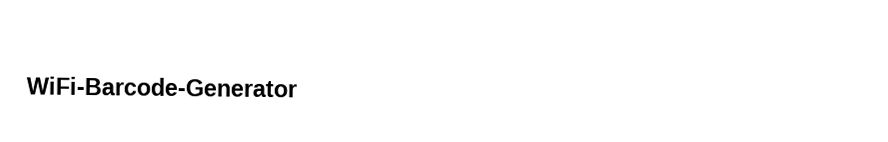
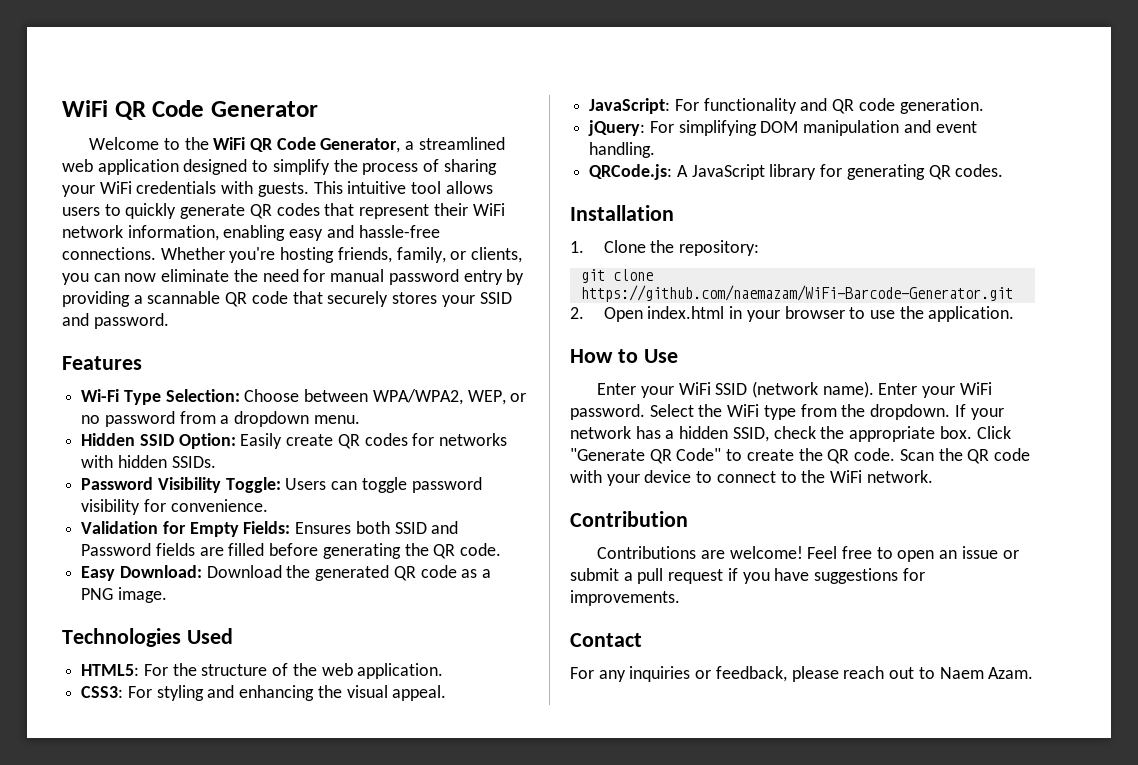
[26,76,297,98] WiFi-Barcode-Generator -> [62,100,318,120] [89,137,505,153] [62,159,497,175] [62,181,493,197] [62,203,505,219] [62,225,440,241] [62,247,523,263] [62,269,525,285] [62,291,512,307] [62,313,169,329] [62,356,142,370] [81,389,527,405] [81,411,360,427] [81,433,508,449] [81,455,216,468] [81,477,482,493] [81,499,268,515] [81,521,459,537] [81,543,502,559] [81,565,492,581] [81,587,167,603] [62,628,233,647] [81,663,444,679] [81,685,447,701] [589,98,984,114] [588,120,977,136] [589,142,656,158] [589,164,1004,180] [570,205,674,221] [570,240,760,256] [580,269,653,283] [580,285,1013,302] [570,306,1015,322] [570,349,678,363] [597,381,992,398] [570,404,1004,420] [570,426,1011,442] [570,448,1030,464] [570,470,933,486] [570,511,688,527] [597,546,1019,562] [570,568,925,584] [570,590,680,606] [570,633,642,647] [570,666,1034,682] WiFi QR Code Generator // Welcome to the WiFi QR Code Generator, a streamlined web application designed to simplify the process of sharing your WiFi credentials with guests. This intuitive tool allows users to quickly generate QR codes that represent their WiFi network information, enabling easy and hassle-free connections. Whether you're hosting friends, family, or clients, you can now eliminate the need for manual password entry by providing a scannable QR code that securely stores your SSID and password. // Features // Wi-Fi Type Selection: Choose between WPA/WPA2, WEP, or no password from a dropdown menu. // Hidden SSID Option: Easily create QR codes for networks with hidden SSIDs. // Password Visibility Toggle: Users can toggle password visibility for convenience. // Validation for Empty Fields: Ensures both SSID and Password fields are filled before generating the QR code. // Easy Download: Download the generated QR code as a PNG image. // Technologies Used // HTML5: For the structure of the web application. // CSS3: For styling and enhancing the visual appeal. // JavaScript: For functionality and QR code generation. // jQuery: For simplifying DOM manipulation and event handling. // QRCode.js: A JavaScript library for generating QR codes. // Installation // 1. Clone the repository: // git clone https://github.com/naemazam/WiFi-Barcode-Generator.git // 2. Open index.html in your browser to use the application. // How to Use // Enter your WiFi SSID (network name). Enter your WiFi password. Select the WiFi type from the dropdown. If your network has a hidden SSID, check the appropriate box. Click "Generate QR Code" to create the QR code. Scan the QR code with your device to connect to the WiFi network. // Contribution // Contributions are welcome! Feel free to open an issue or submit a pull request if you have suggestions for improvements. // Contact // For any inquiries or feedback, please reach out to Naem Azam.

